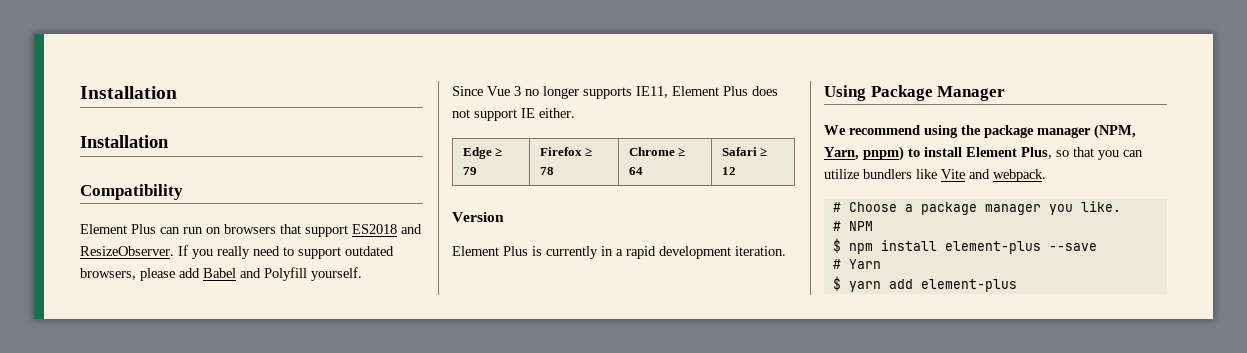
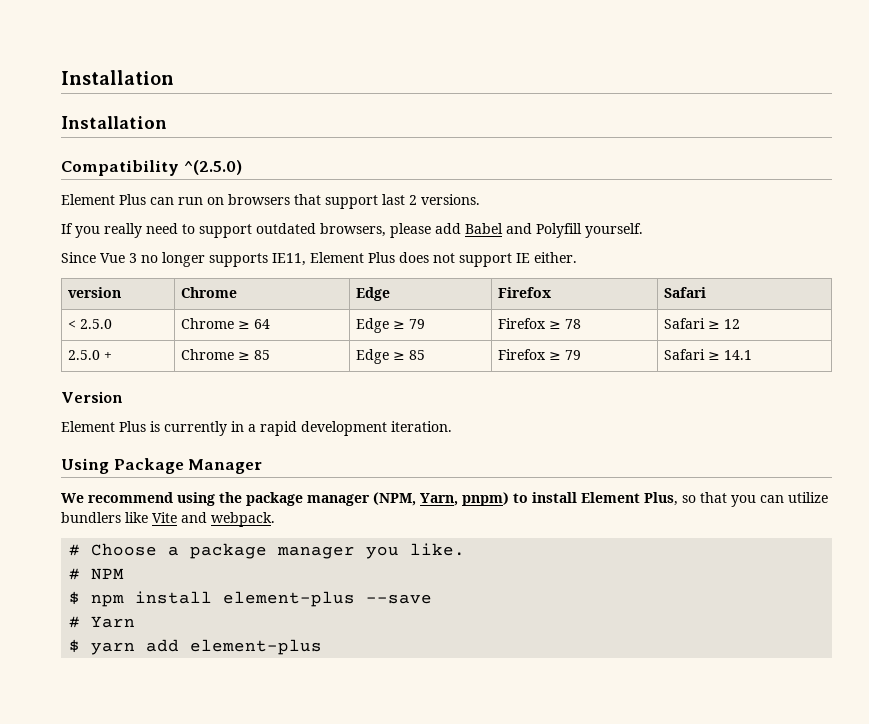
(183, 192) none -> [183,160,242,175] ^(2.5.0)
[352,224,422,234] [80,246,174,256] ES2018 and ResizeObserver. -> [382,194,480,205] last 2 versions. //
(575, 113) none -> [68,287,122,298] [181,287,238,298] [356,287,391,301] [498,287,552,298] [664,287,707,298] [68,319,113,329] [181,318,271,329] version | Chrome | Edge | Firefox | Safari // < 2.5.0 | Chrome ≥ 64 |
[628,147,686,156] [628,167,643,175] [721,147,768,156] [721,167,736,175] Chrome ≥ 64 | Safari ≥ 12 -> [664,318,741,329] [68,350,113,360] [181,349,271,360] [356,349,426,364] [498,349,582,360] [664,349,753,360] Safari ≥ 12 // 2.5.0 + | Chrome ≥ 85 | Edge ≥ 85 | Firefox ≥ 79 | Safari ≥ 14.1

